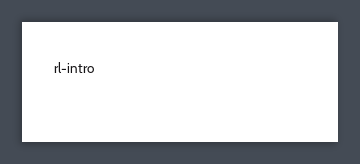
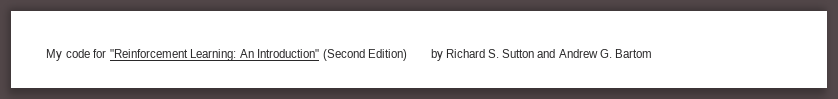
[54,62,94,73] rl-intro -> [46,49,652,61] My code for "Reinforcement Learning: An Introduction" (Second Edition) by Richard S. Sutton and Andrew G. Bartom

